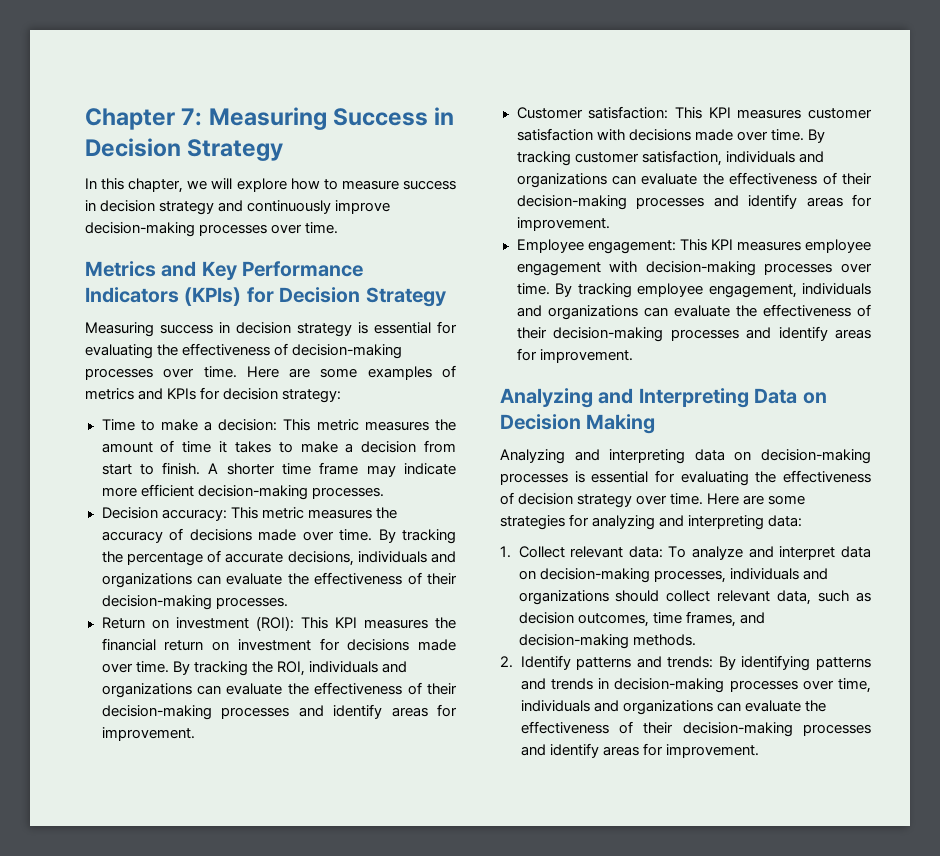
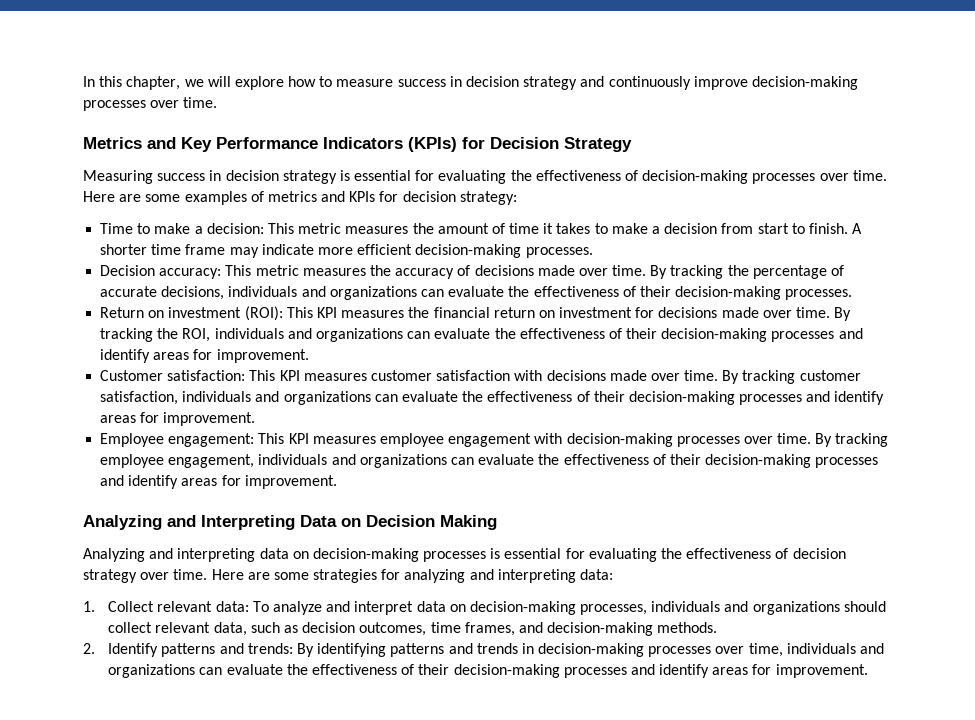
[85,107,455,130] [85,138,284,161] Chapter 7: Measuring Success in Decision Strategy // -> (83, 81) none

